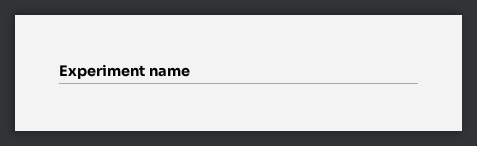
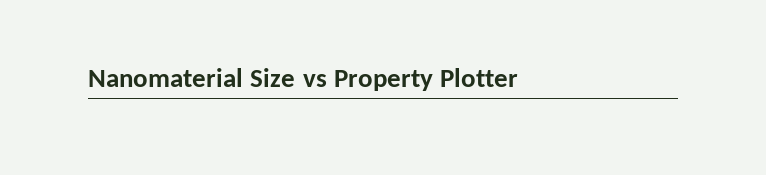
[59,64,190,79] Experiment name -> [88,68,519,91] Nanomaterial Size vs Property Plotter

